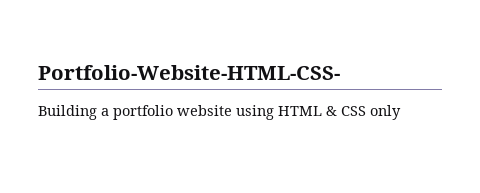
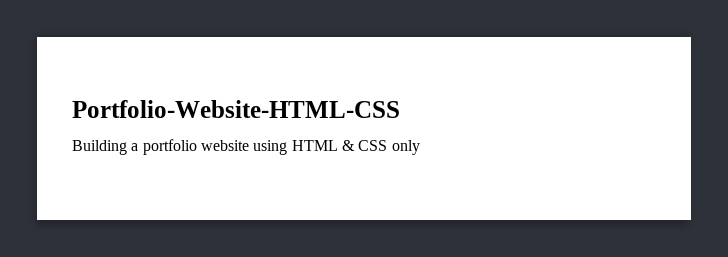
[38,65,340,80] Portfolio-Website-HTML-CSS- -> [72,100,400,118] Portfolio-Website-HTML-CSS

